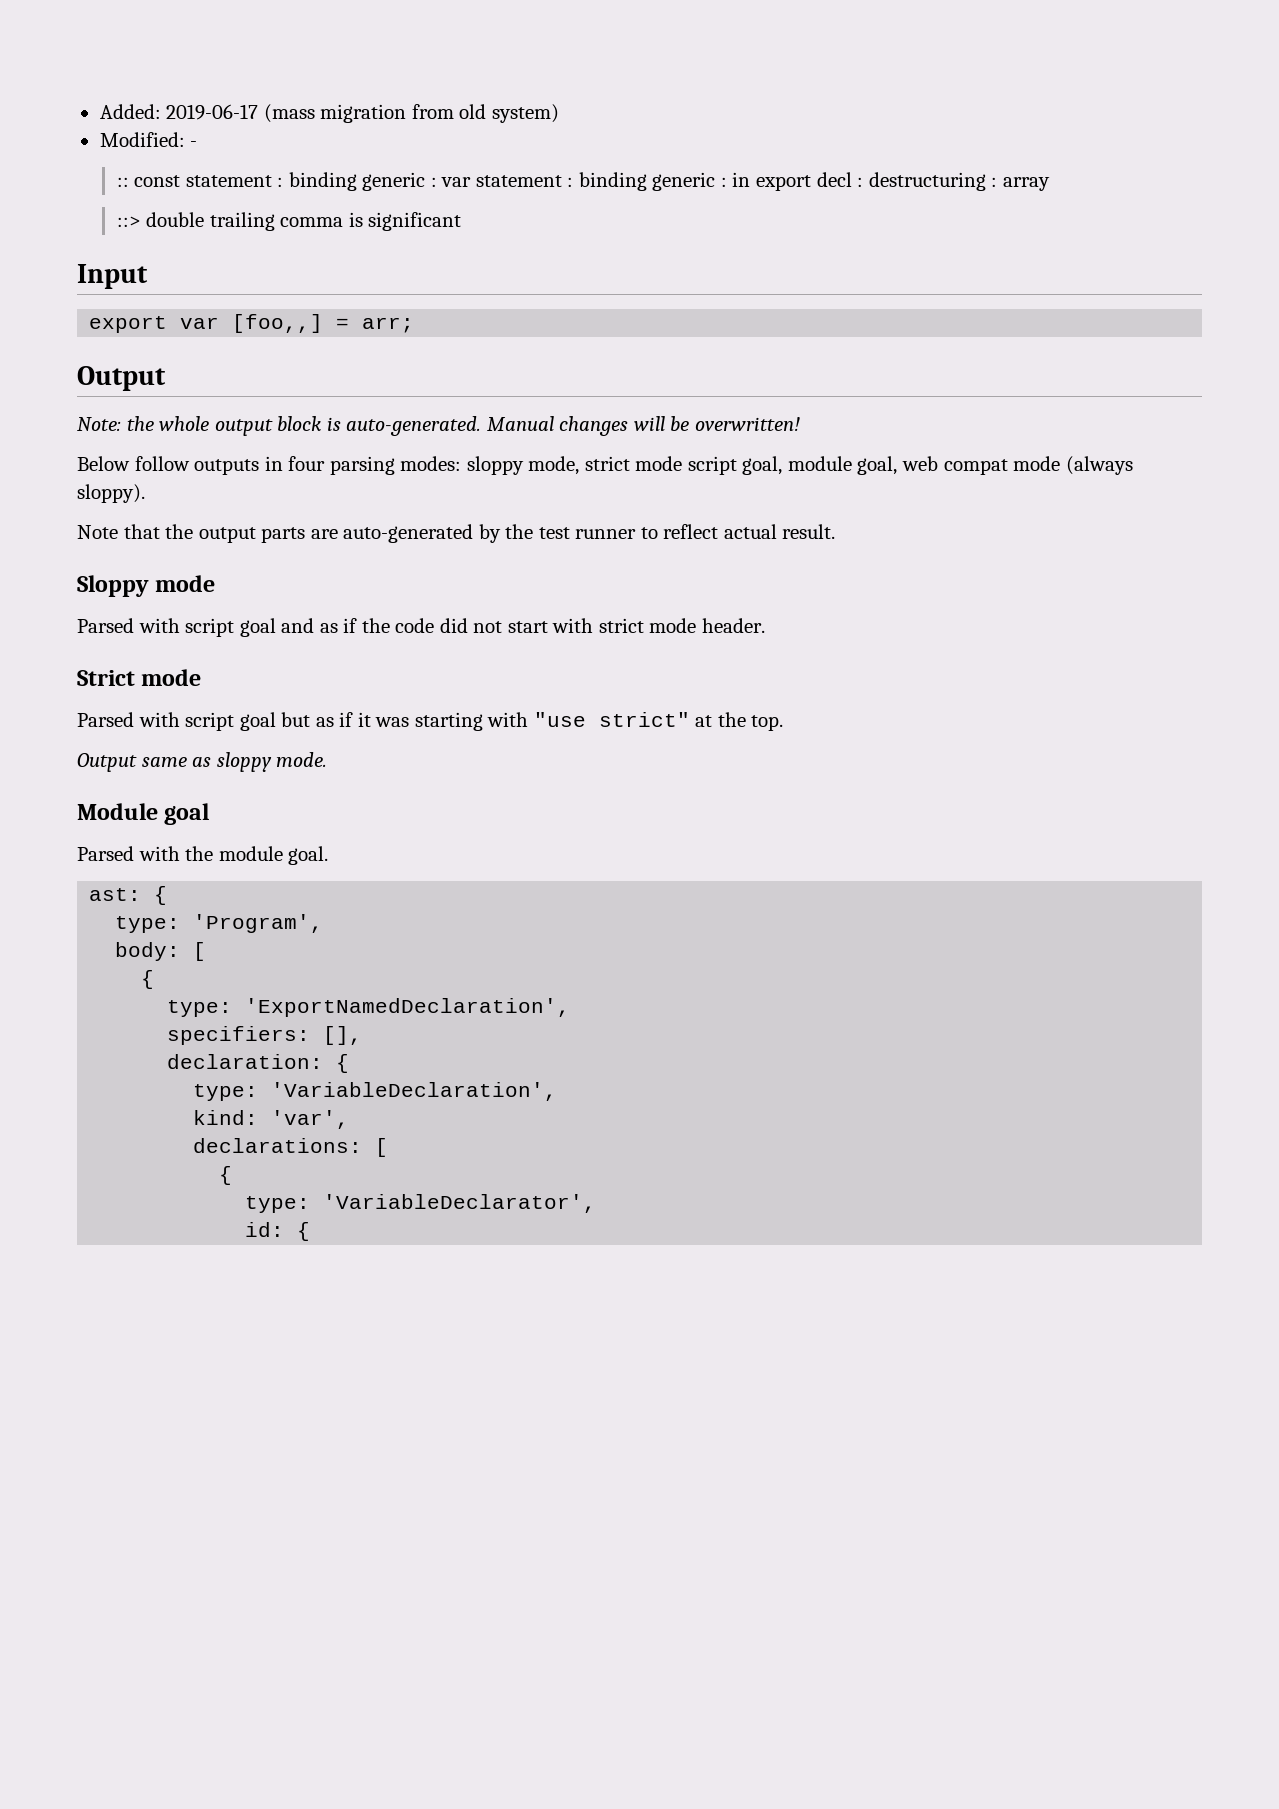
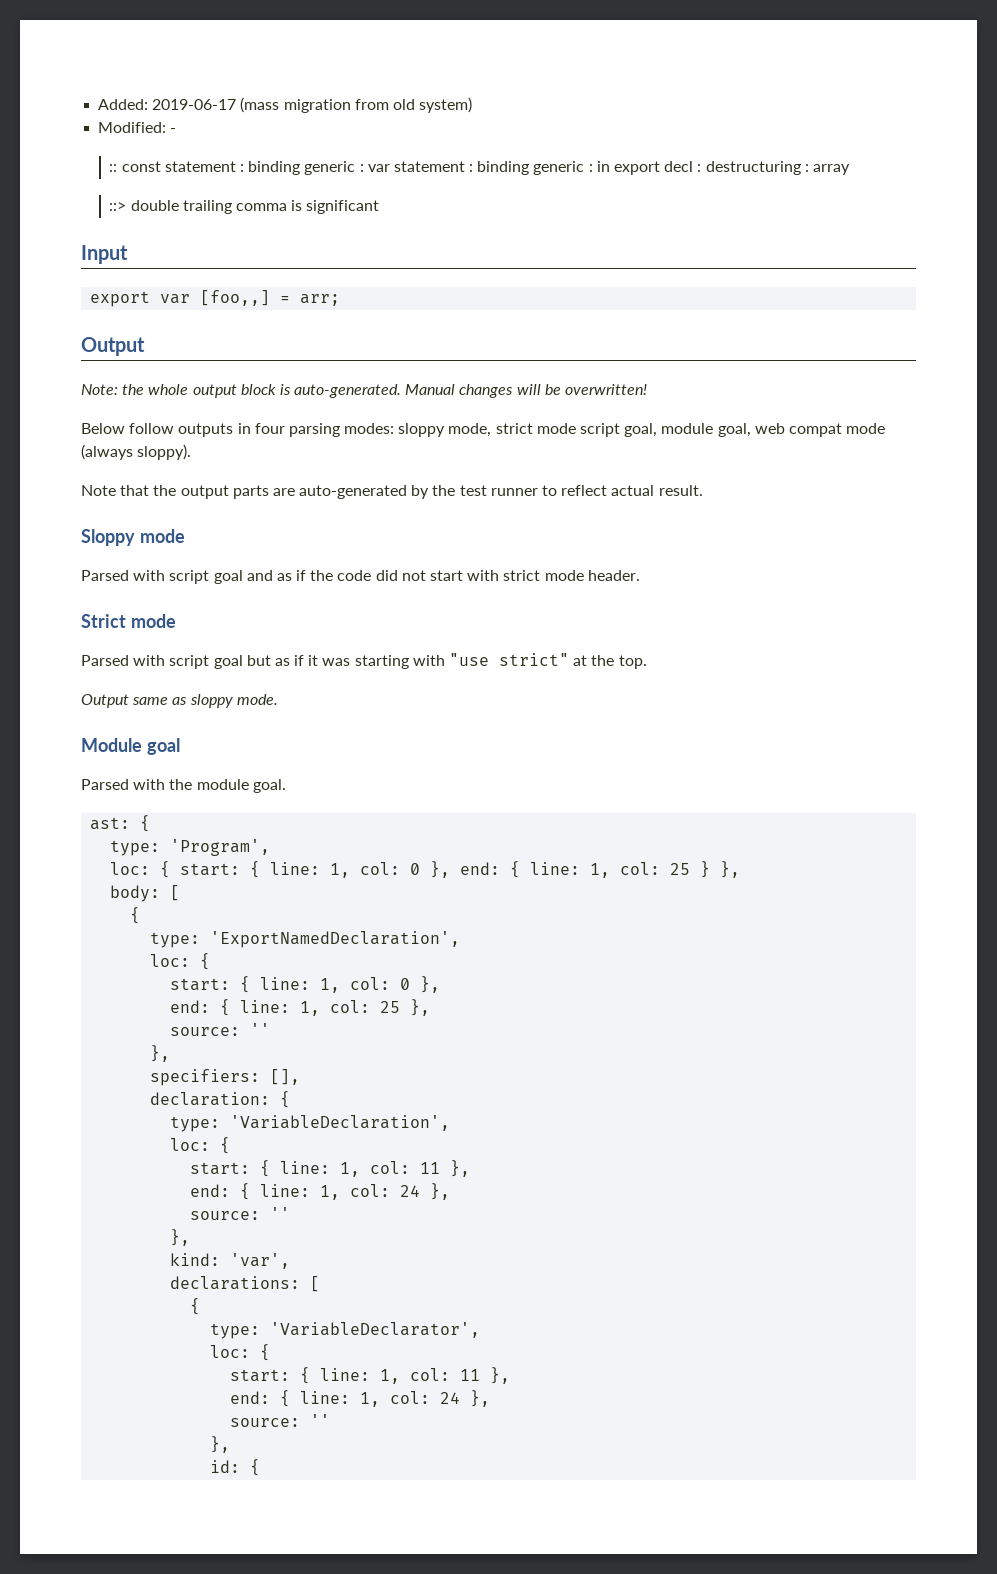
(324, 923) none -> [110,861,741,878] // loc: { start: { line: 1, col: 0 }, end: { line: 1, col: 25 } },
(571, 1007) none -> [150,953,211,970] [170,976,441,993] [170,999,431,1016] [170,1023,271,1036] [150,1045,171,1062] // loc: { // start: { line: 1, col: 0 }, // end: { line: 1, col: 25 }, // source: '' // },
(558, 1091) none -> [170,1137,231,1154] [190,1160,471,1177] [190,1183,451,1200] [190,1207,291,1220] [170,1229,191,1246] // loc: { // start: { line: 1, col: 11 }, // end: { line: 1, col: 24 }, // source: '' // },
(597, 1203) none -> [210,1344,271,1361] [230,1367,511,1384] [230,1390,491,1407] [230,1414,331,1427] [210,1436,231,1453] // loc: { // start: { line: 1, col: 11 }, // end: { line: 1, col: 24 }, // source: '' // },

